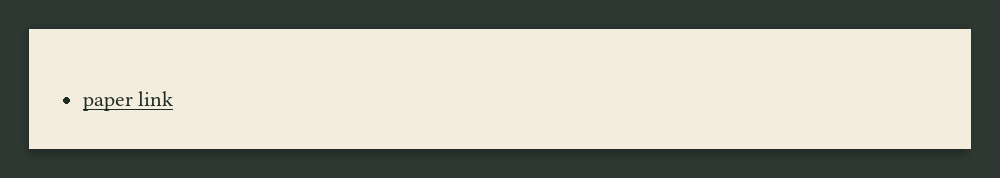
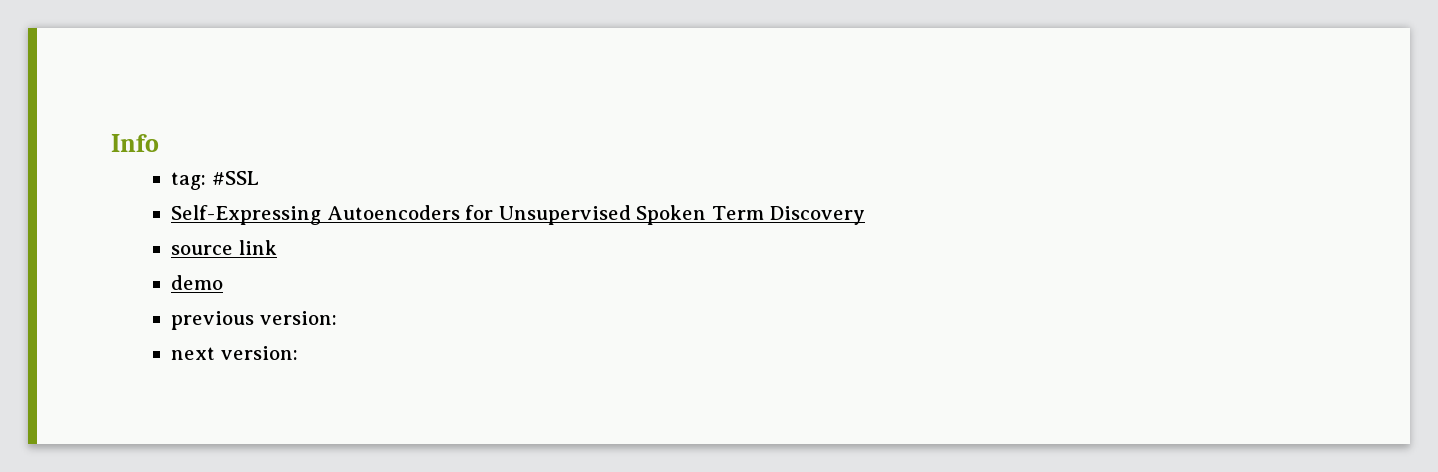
[82,91,174,111] paper link -> [111,134,159,152] [171,171,259,190] [171,205,866,225] [171,240,277,255] [171,275,224,290] [171,311,337,330] [171,346,298,360] Info // tag: #SSL // Self-Expressing Autoencoders for Unsupervised Spoken Term Discovery // source link // demo // previous version: // next version:

